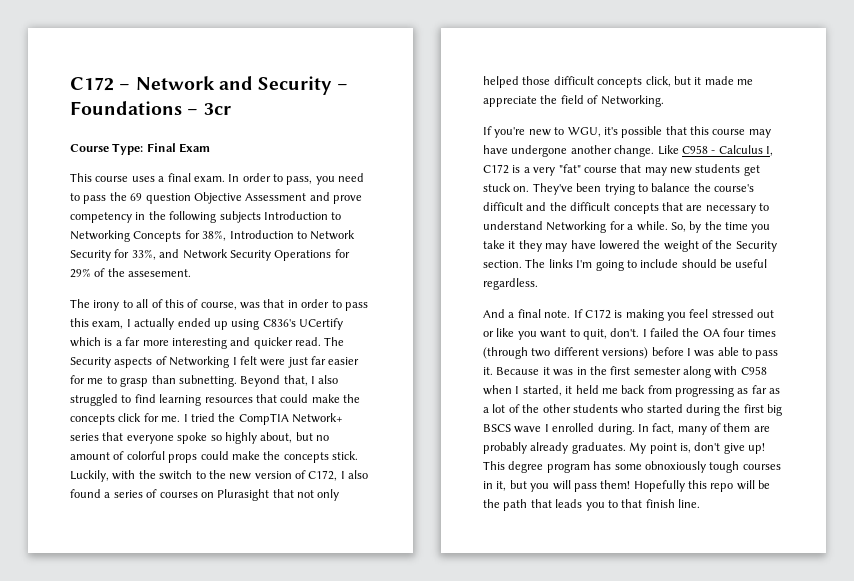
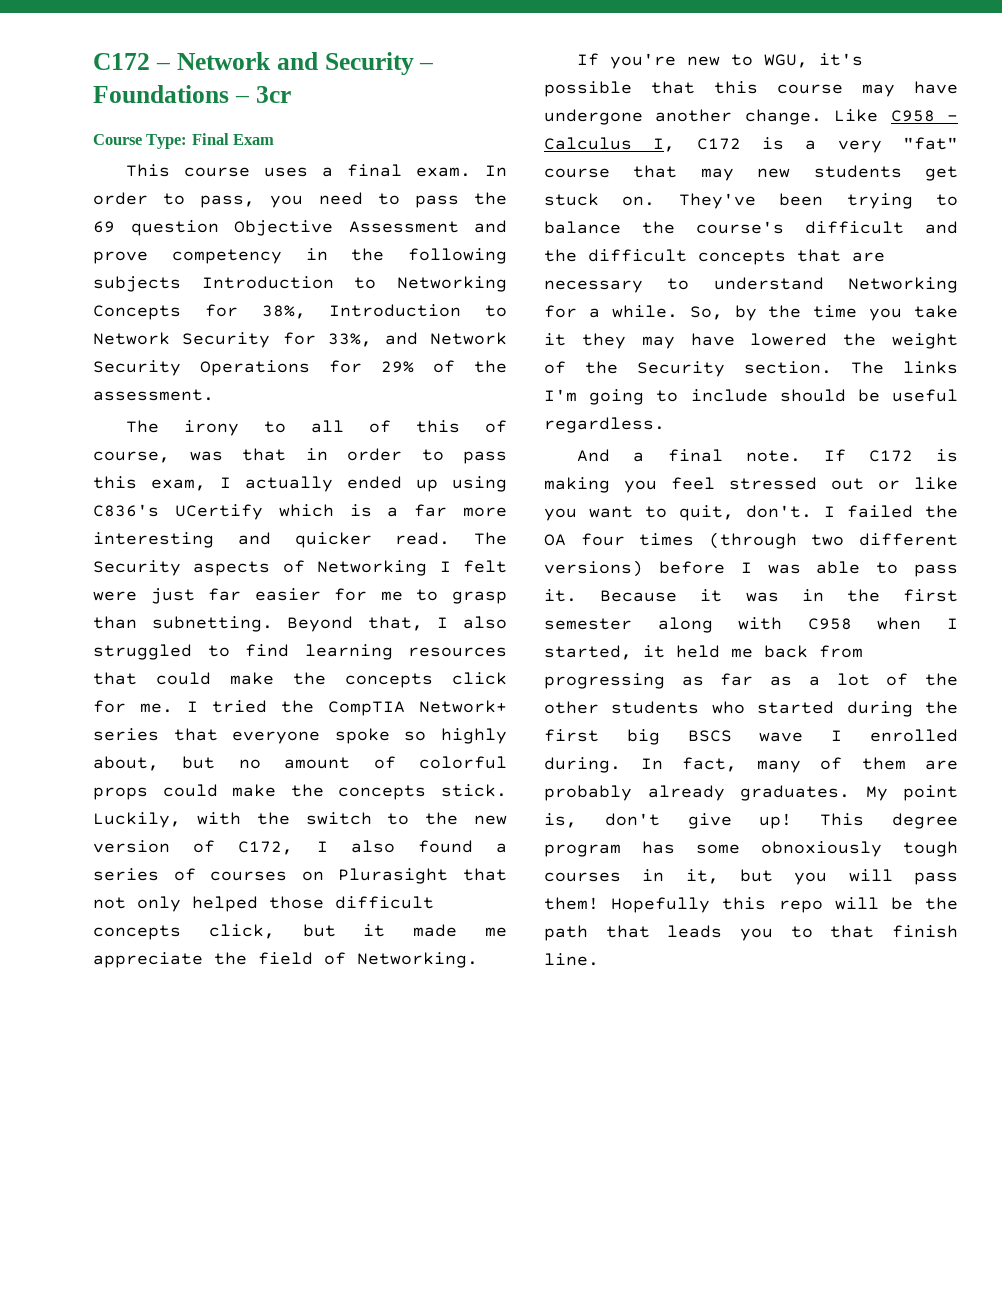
[128,269,192,277] assesement. -> [93,389,214,401] assessment.

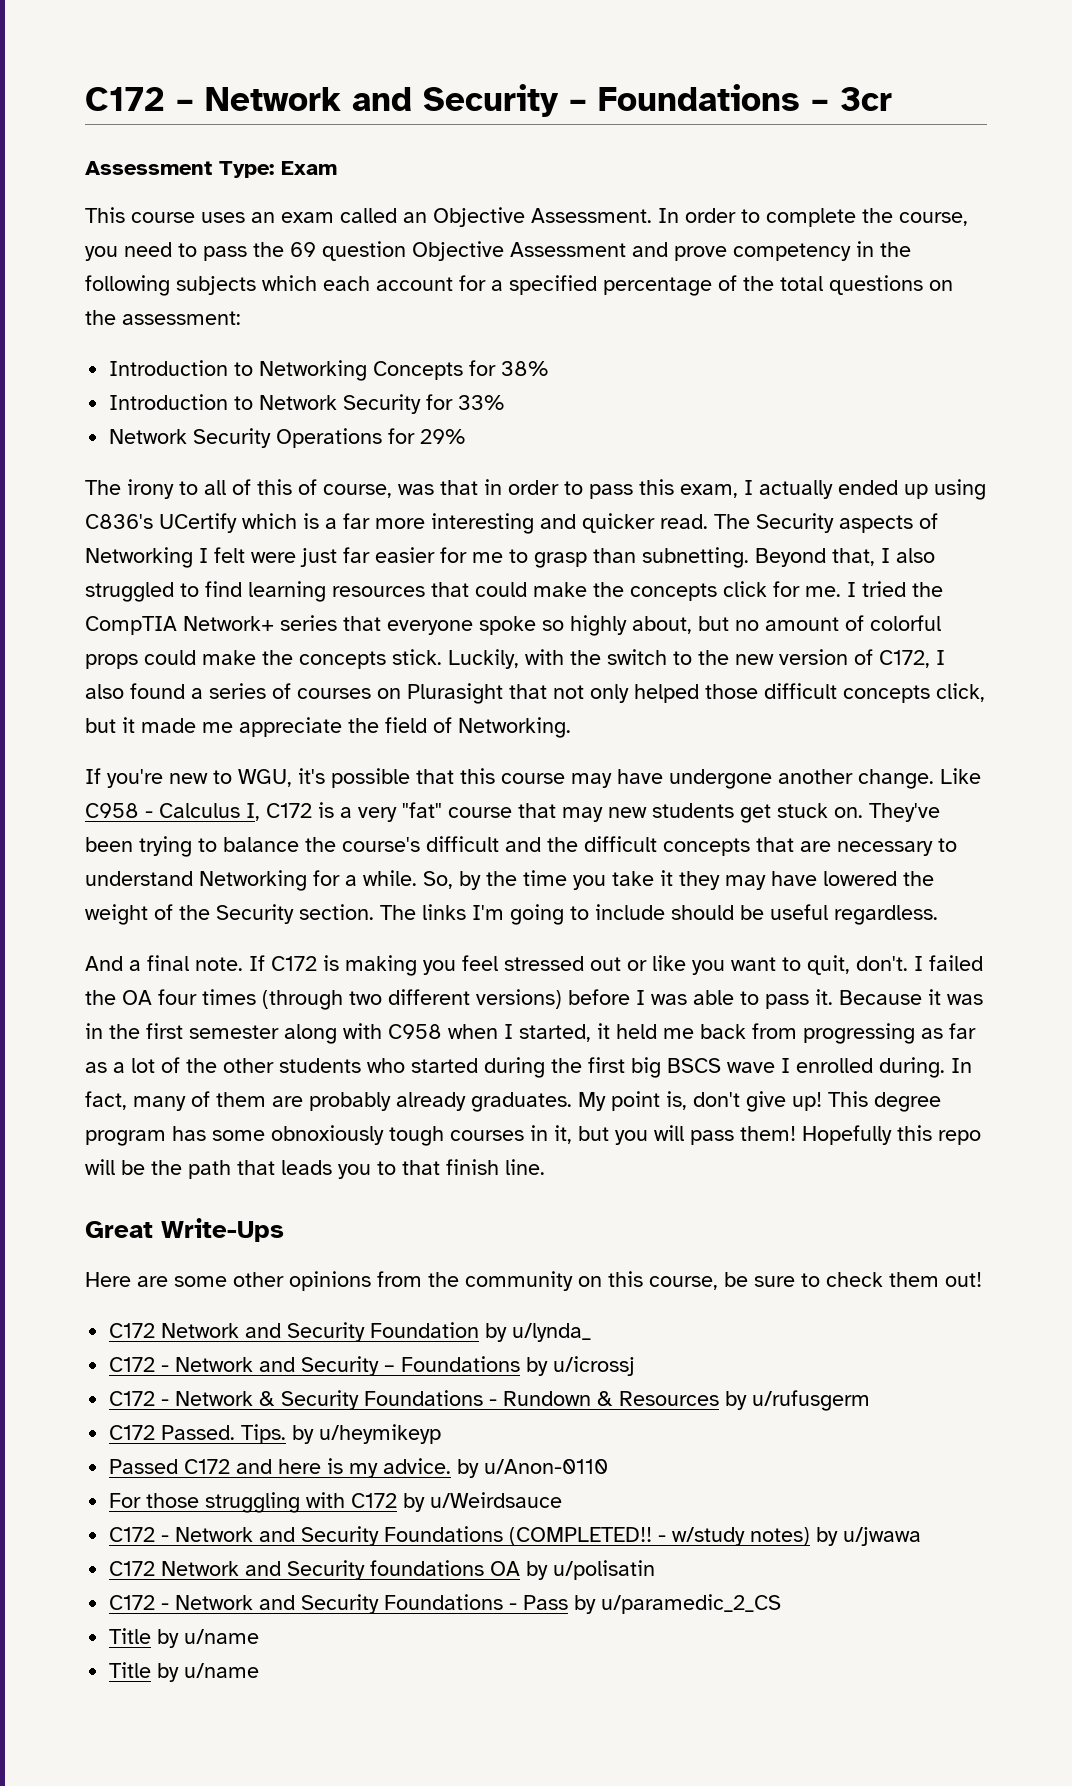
[93,133,229,149] Course Type: Final -> [85,161,274,178] Assessment Type:
[322,164,507,177] [93,192,256,208] a final exam. In order to pass, -> [251,207,968,227] an exam called an Objective Assessment. In order to complete the course,
(181, 284) none -> [262,275,953,296] [85,310,241,325] which each account for a specified percentage of the total questions on the assessment: //
[261,305,306,319] 38%, -> [501,361,549,376] 38% //
[328,332,418,347] 33%, and -> [458,395,505,410] 33% //
[433,360,507,373] [93,389,214,401] of the assessment. -> (466, 436) none
(599, 959) none -> [85,1218,284,1242] [85,1271,982,1291] [109,1322,592,1342] [109,1356,636,1376] [109,1390,871,1411] [109,1424,442,1444] [109,1458,609,1478] [109,1492,563,1513] [109,1526,922,1546] [109,1560,656,1580] [109,1594,782,1614] [109,1628,260,1648] [109,1662,260,1682] // Great Write-Ups // Here are some other opinions from the community on this course, be sure to check them out! // C172 Network and Security Foundation by u/lynda_ // C172 - Network and Security – Foundations by u/icrossj // C172 - Network & Security Foundations - Rundown & Resources by u/rufusgerm // C172 Passed. Tips. by u/heymikeyp // Passed C172 and here is my advice. by u/Anon-0110 // For those struggling with C172 by u/Weirdsauce // C172 - Network and Security Foundations (COMPLETED!! - w/study notes) by u/jwawa // C172 Network and Security foundations OA by u/polisatin // C172 - Network and Security Foundations - Pass by u/paramedic_2_CS // Title by u/name // Title by u/name

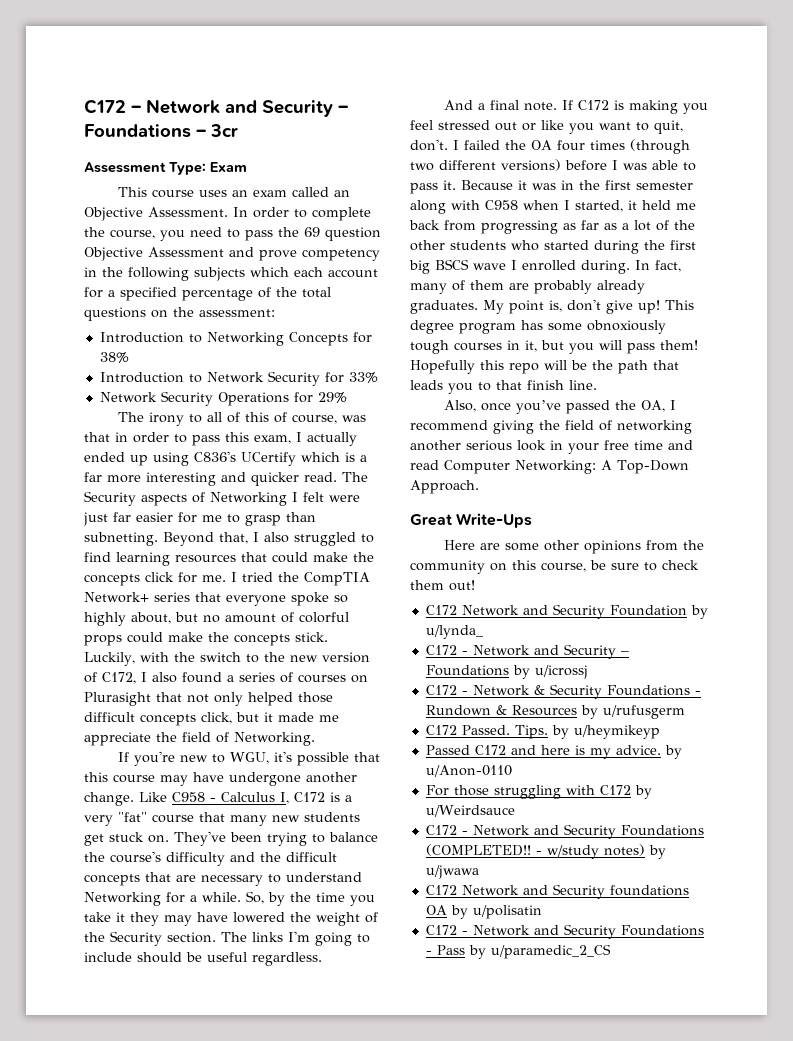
[562,807,603,822] may -> [230,815,267,826] many
[426,836,499,852] difficult -> [166,852,225,866] difficulty
(545, 1167) none -> [443,400,676,414] [410,420,692,434] [410,440,693,454] [410,460,689,474] [410,480,479,494] // Also, once you’ve passed the OA, I recommend giving the field of networking another serious look in your free time and read Computer Networking: A Top-Down Approach.
[109,1628,260,1648] [109,1662,260,1682] // Title by u/name // Title by u/name -> (611, 951) none

